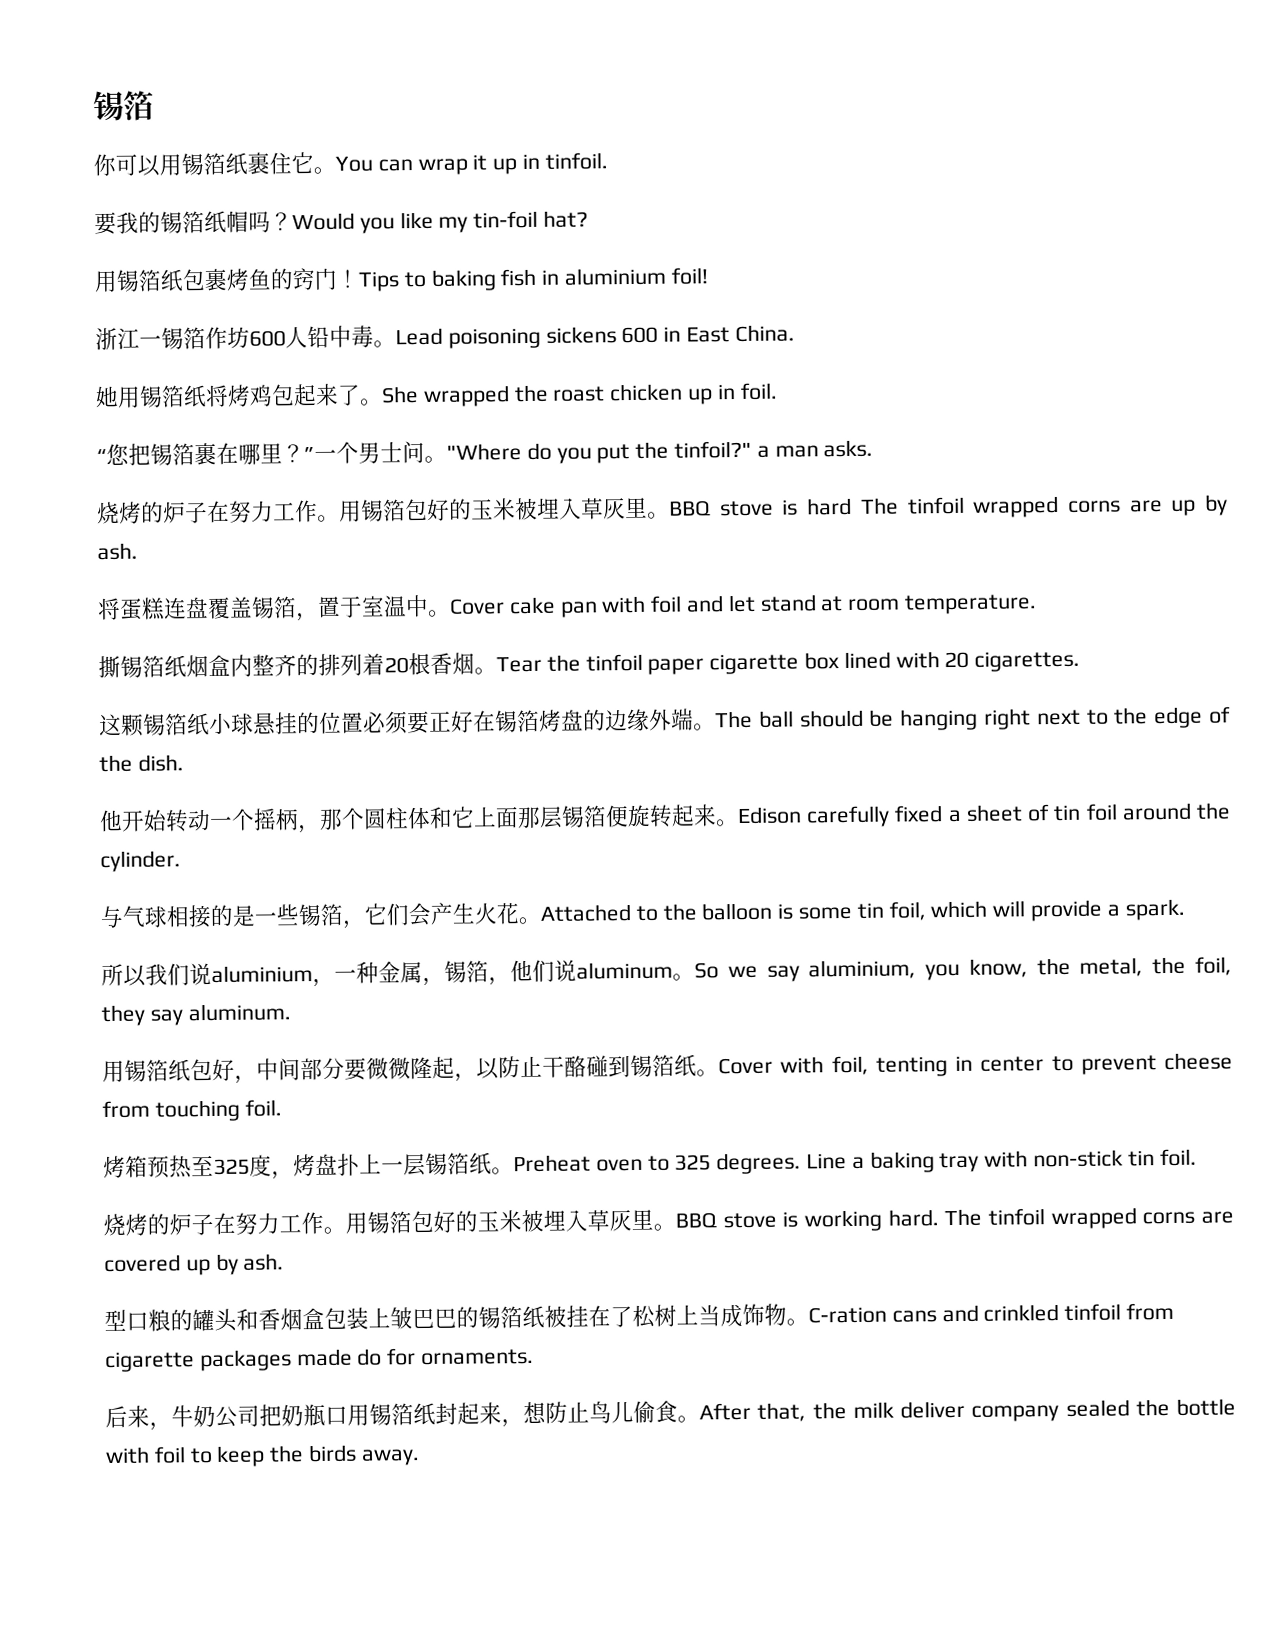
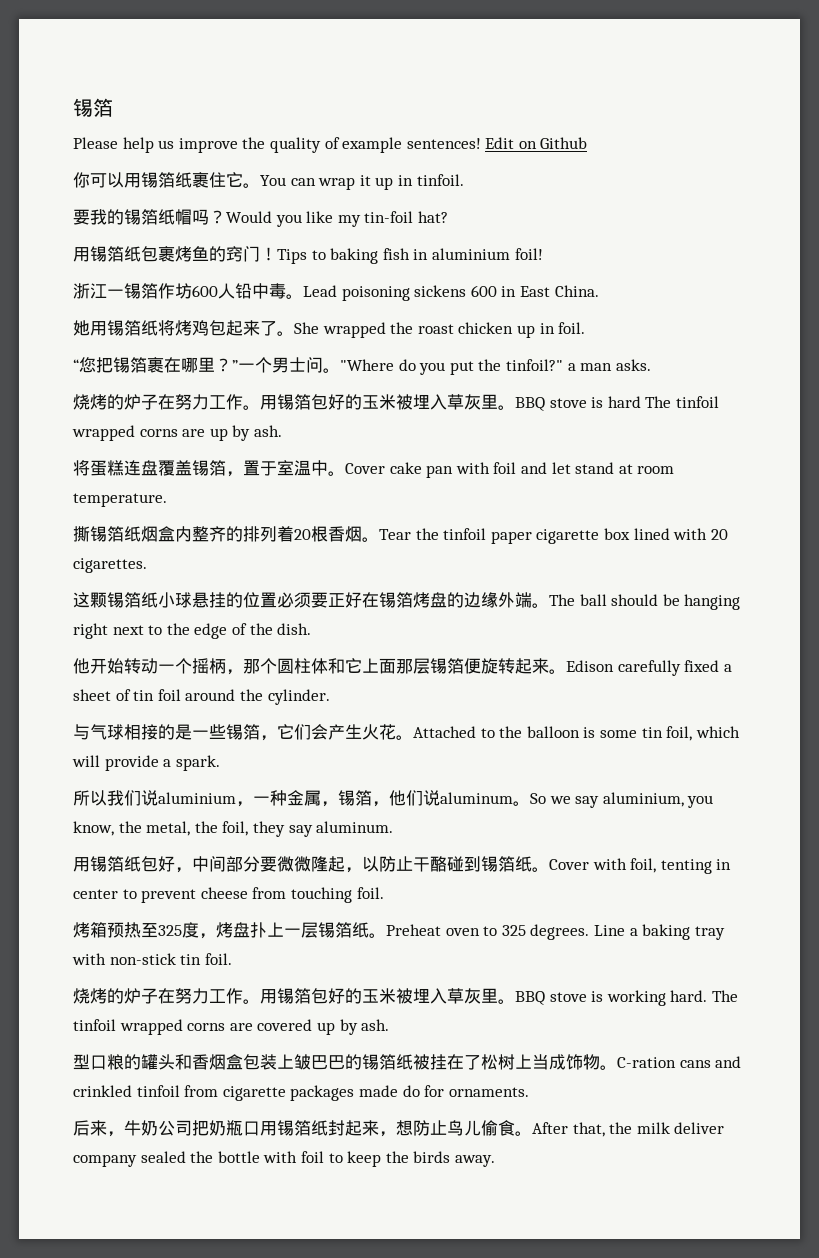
[93,90,154,122] 锡箔 -> [73,98,113,117] [73,137,588,153] 锡箔 // Please help us improve the quality of example sentences! Edit on Github

